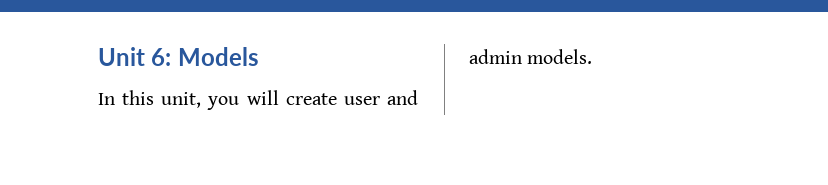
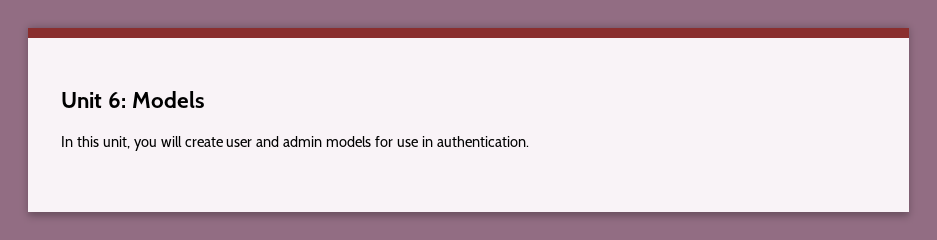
[527,49,593,64] models. -> [326,136,529,147] models for use in authentication.

